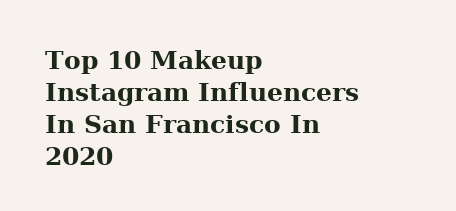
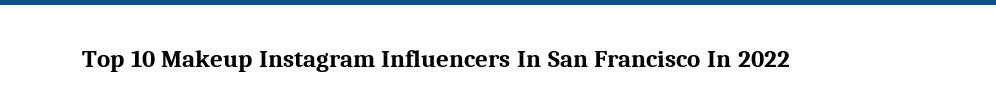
[45,147,113,165] 2020 -> [737,51,790,67] 2022

